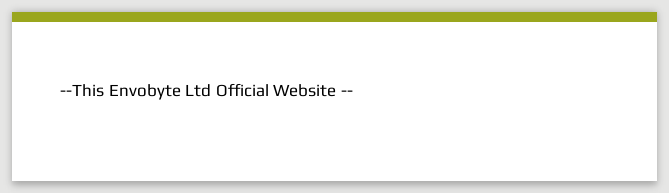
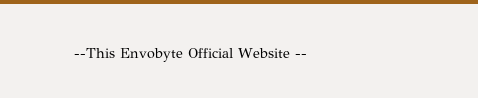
[185,84,212,97] Ltd -> (183, 55) none

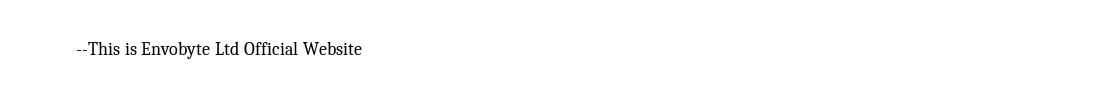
[120,48,183,62] Envobyte -> [124,41,240,59] is Envobyte Ltd
[294,54,307,58] -- -> (362, 48) none

